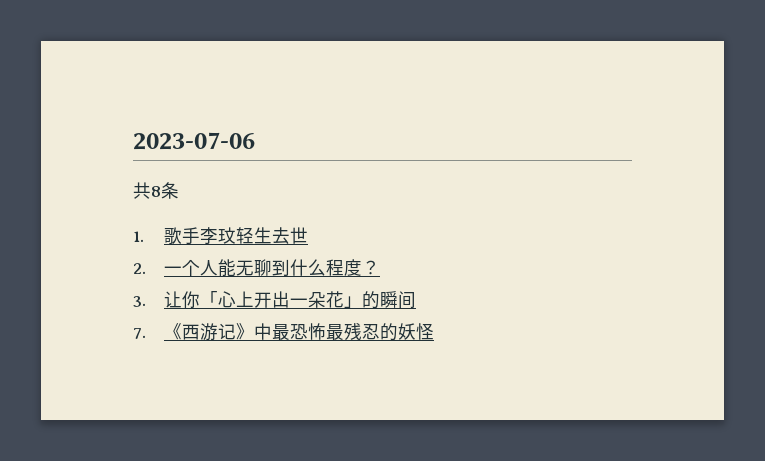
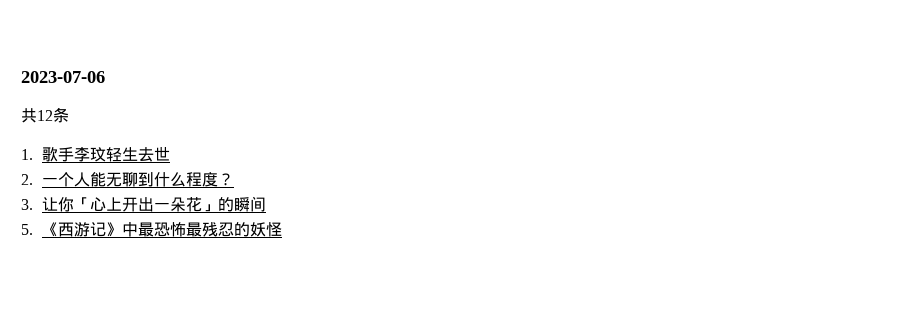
[151,186,161,197] 8 -> [37,110,53,121] 12
[133,328,146,339] 7. -> [21,224,33,235] 5.

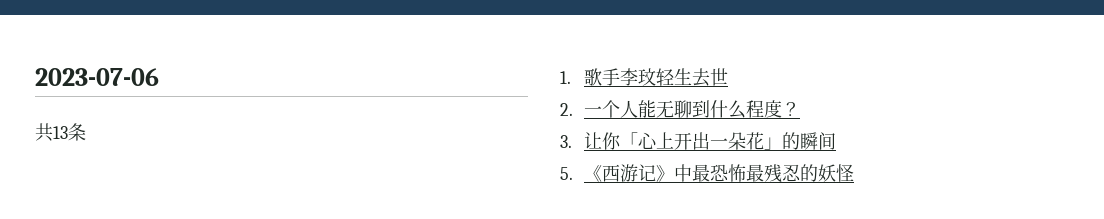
[37,110,53,121] 12 -> [53,126,68,139] 13

